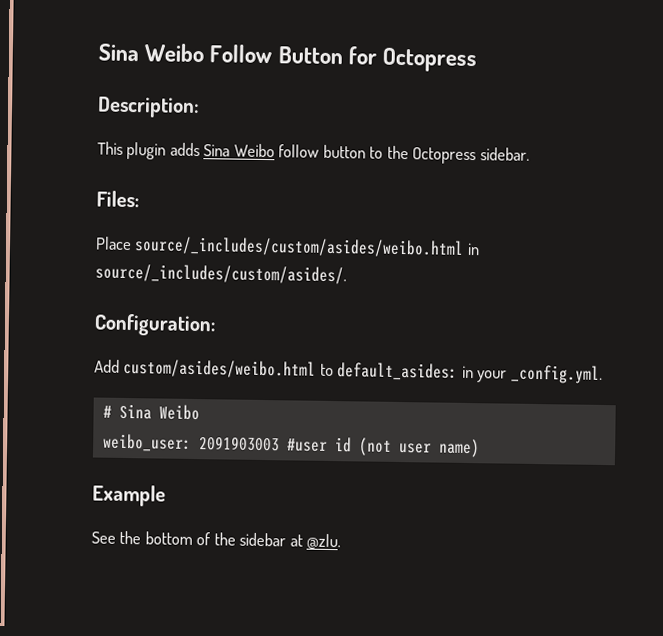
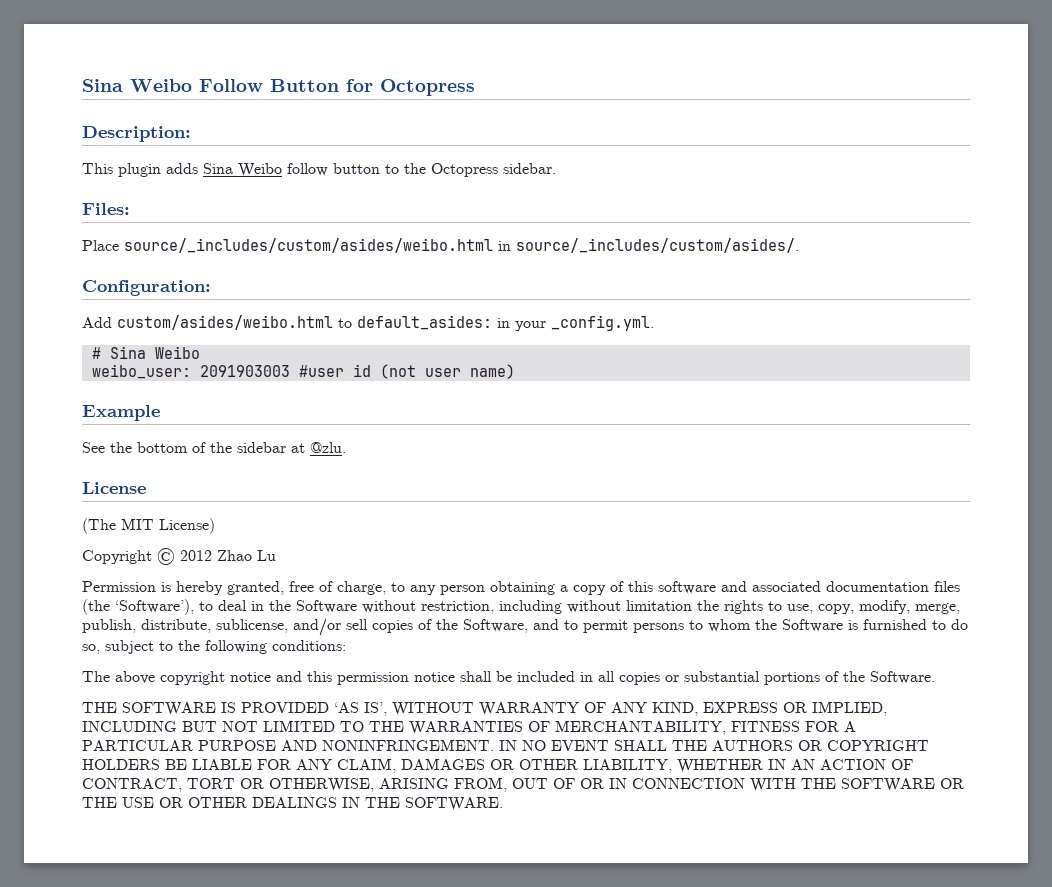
(342, 541) none -> [82,482,146,494] [82,518,215,534] [82,548,276,565] [82,581,960,595] [82,599,960,615] [82,618,968,636] [82,640,346,654] [82,671,935,685] [82,701,887,716] [82,720,856,735] [82,739,929,751] [82,758,913,773] [82,777,964,792] [82,797,503,811] // License // (The MIT License) // Copyright © 2012 Zhao Lu // Permission is hereby granted, free of charge, to any person obtaining a copy of this software and associated documentation files (the ‘Software’), to deal in the Software without restriction, including without limitation the rights to use, copy, modify, merge, publish, distribute, sublicense, and/or sell copies of the Software, and to permit persons to whom the Software is furnished to do so, subject to the following conditions: // The above copyright notice and this permission notice shall be included in all copies or substantial portions of the Software. // THE SOFTWARE IS PROVIDED ‘AS IS’, WITHOUT WARRANTY OF ANY KIND, EXPRESS OR IMPLIED, INCLUDING BUT NOT LIMITED TO THE WARRANTIES OF MERCHANTABILITY, FITNESS FOR A PARTICULAR PURPOSE AND NONINFRINGEMENT. IN NO EVENT SHALL THE AUTHORS OR COPYRIGHT HOLDERS BE LIABLE FOR ANY CLAIM, DAMAGES OR OTHER LIABILITY, WHETHER IN AN ACTION OF CONTRACT, TORT OR OTHERWISE, ARISING FROM, OUT OF OR IN CONNECTION WITH THE SOFTWARE OR THE USE OR OTHER DEALINGS IN THE SOFTWARE.

